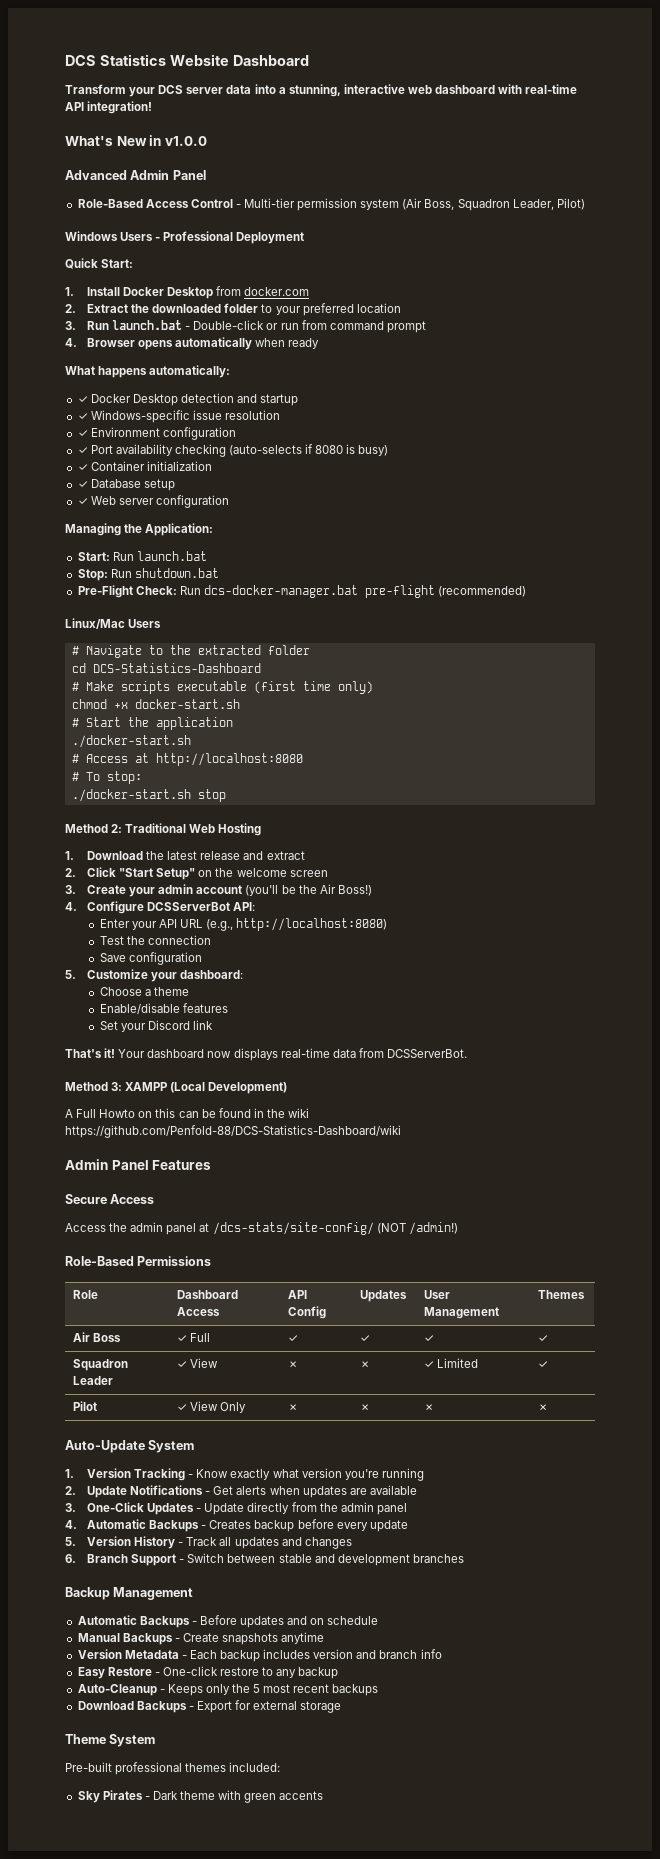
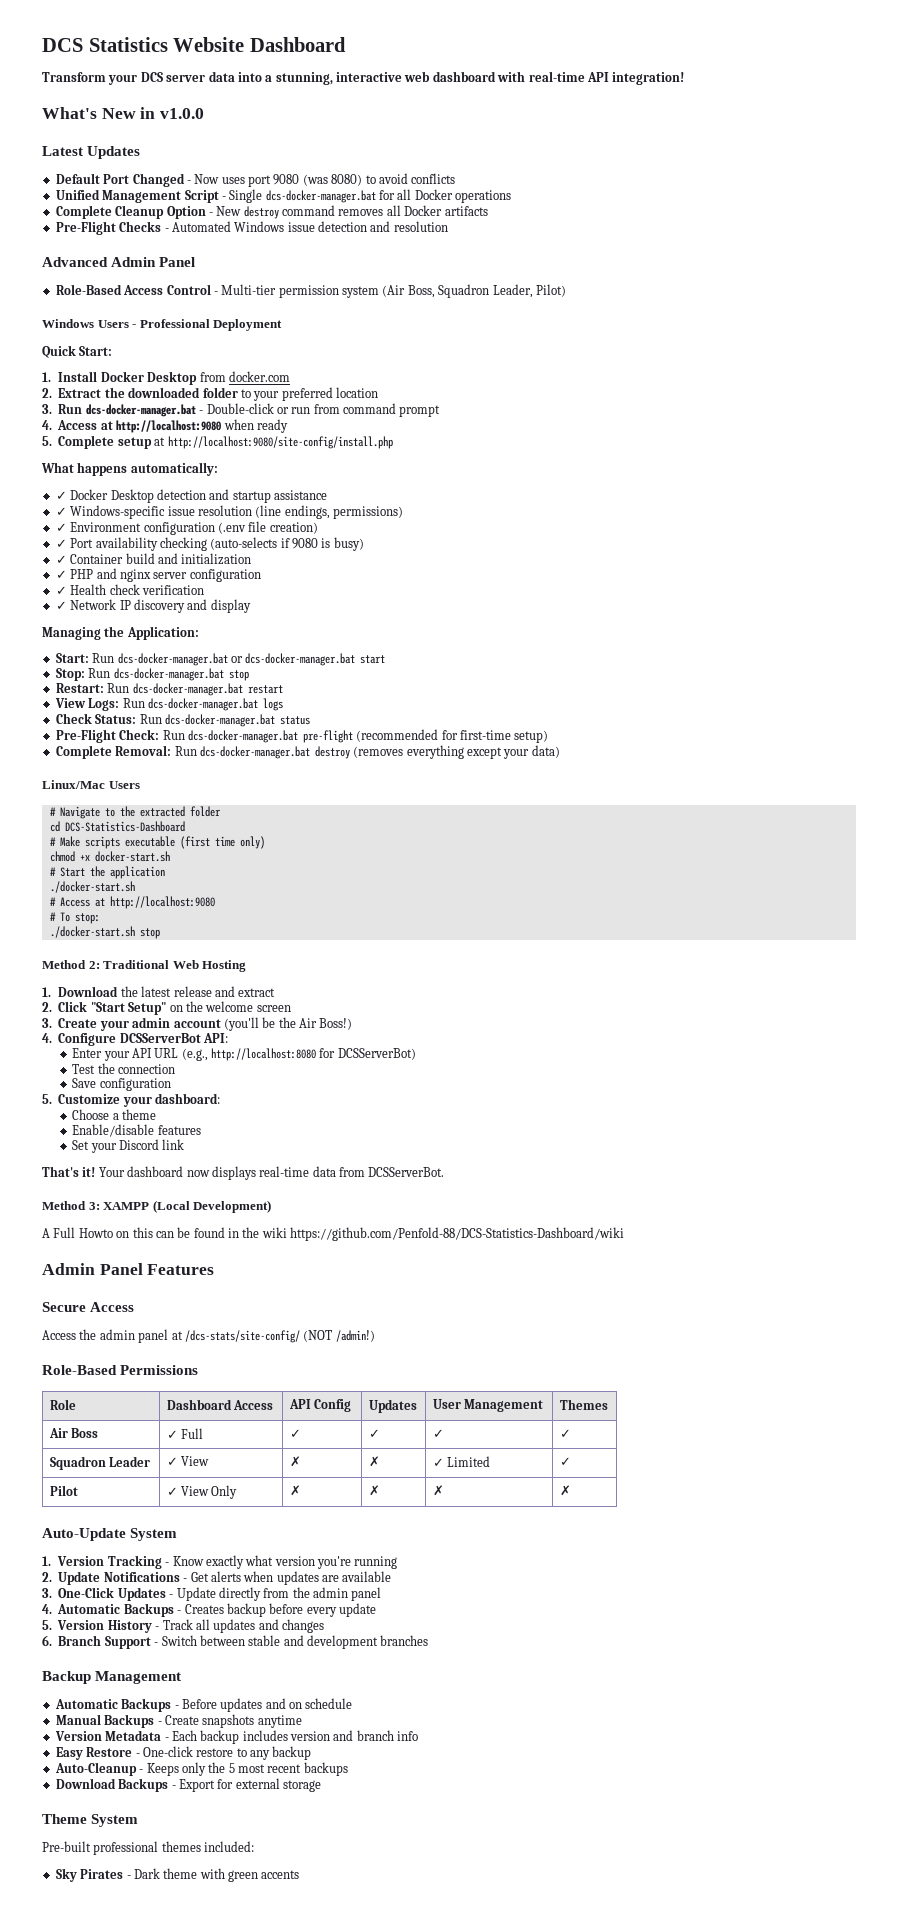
(207, 141) none -> [42,146,141,159] [55,173,456,187] [55,189,512,203] [55,205,488,219] [55,221,448,235] // Latest Updates // Default Port Changed - Now uses port 9080 (was 8080) to avoid conflicts // Unified Management Script - Single dcs-docker-manager.bat for all Docker operations // Complete Cleanup Option - New destroy command removes all Docker artifacts // Pre-Flight Checks - Automated Windows issue detection and resolution
[112,320,183,330] launch.bat -> [85,404,196,417] dcs-docker-manager.bat
[86,337,253,350] Browser opens automatically -> [57,420,222,433] Access at http://localhost:9080
(320, 343) none -> [42,435,393,449] // 5. Complete setup at http://localhost:9080/site-config/install.php
(299, 400) none -> [274,490,327,500] assistance
(280, 415) none -> [255,505,403,519] (line endings, permissions)
(236, 433) none -> [217,521,318,534] (.env file creation)
[315,445,344,454] 8080 -> [292,538,318,549] 9080
(145, 466) none -> [125,553,178,564] build and
[90,479,175,491] [77,495,229,508] Database setup // ✓ Web server configuration -> [70,568,261,582] [55,584,204,595] [55,599,251,613] PHP and nginx server configuration // ✓ Health check verification // ✓ Network IP discovery and display
[136,551,207,561] [77,568,219,581] launch.bat // Stop: Run shutdown.bat -> [117,653,386,666] [55,668,249,681] [55,683,283,696] [54,698,283,711] [55,713,310,727] dcs-docker-manager.bat or dcs-docker-manager.bat start // Stop: Run dcs-docker-manager.bat stop // Restart: Run dcs-docker-manager.bat restart // View Logs: Run dcs-docker-manager.bat logs // Check Status: Run dcs-docker-manager.bat status
[438,586,527,597] (recommended) -> [356,729,549,743] [55,745,560,759] (recommended for first-time setup) // Complete Removal: Run dcs-docker-manager.bat destroy (removes everything except your data)
[155,753,303,766] http://localhost:8080 -> [109,896,215,909] http://localhost:9080
[236,918,388,931] http://localhost:8080) -> [211,1048,416,1061] http://localhost:8080 for DCSServerBot)

